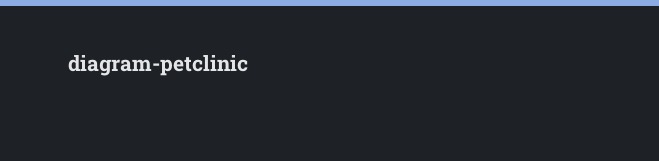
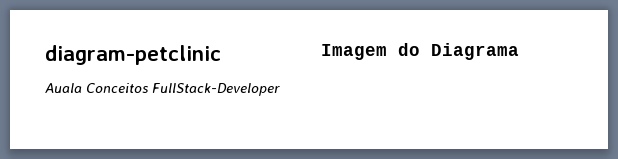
(248, 65) none -> [45,83,280,96] [321,43,519,60] // Auala Conceitos FullStack-Developer // Imagem do Diagrama

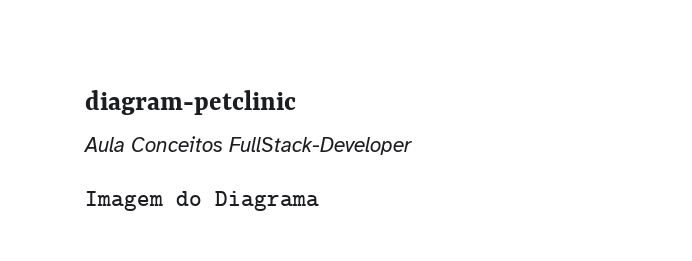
[45,83,82,93] Auala -> [83,137,125,152] Aula

